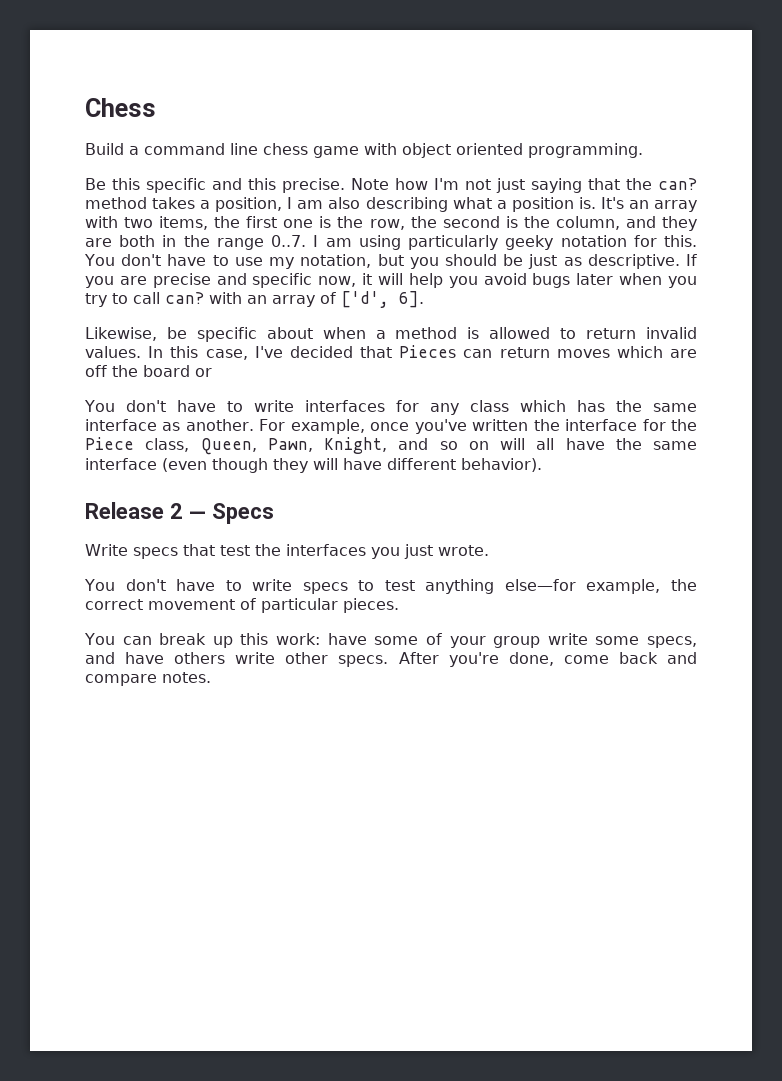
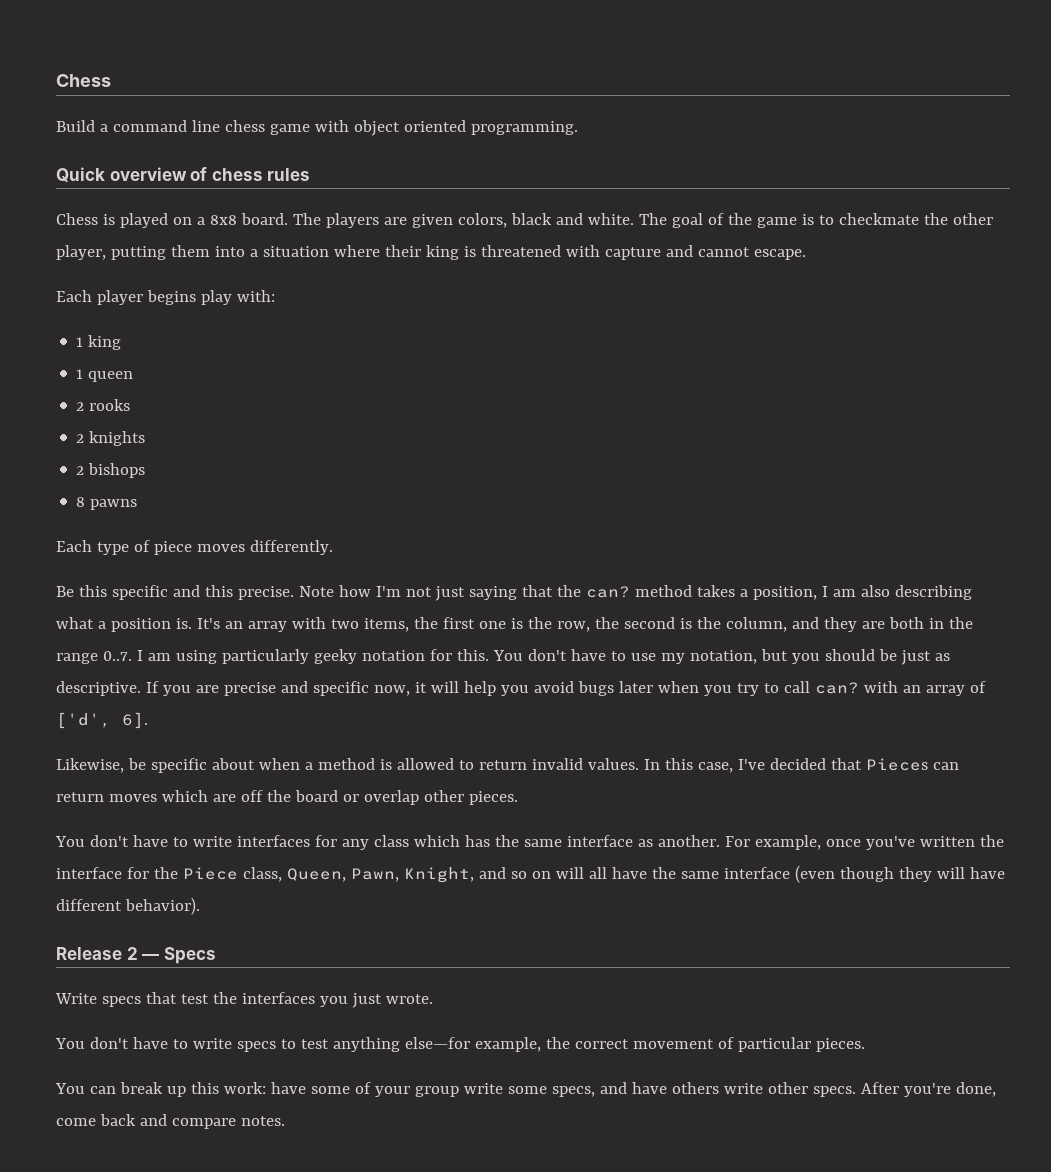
(643, 150) none -> [56,167,311,182] [56,213,993,228] [56,245,806,260] [56,290,275,305] [76,335,122,350] [76,369,134,382] [76,399,131,411] [76,431,146,446] [76,463,146,478] [76,497,138,510] [56,540,333,555] // Quick overview of chess rules // Chess is played on a 8x8 board. The players are given colors, black and white. The goal of the game is to checkmate the other player, putting them into a situation where their king is threatened with capture and cannot escape. // Each player begins play with: // 1 king // 1 queen // 2 rooks // 2 knights // 2 bishops // 8 pawns // Each type of piece moves differently.
(212, 372) none -> [363,790,518,805] overlap other pieces.

